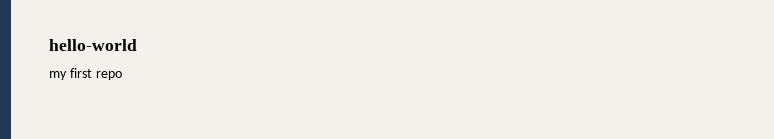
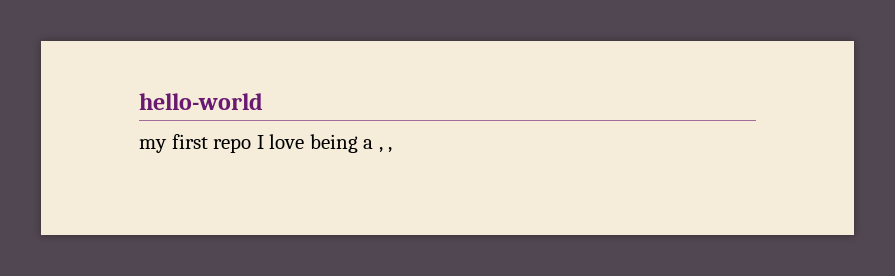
(122, 75) none -> [256,134,393,153] I love being a , ,

